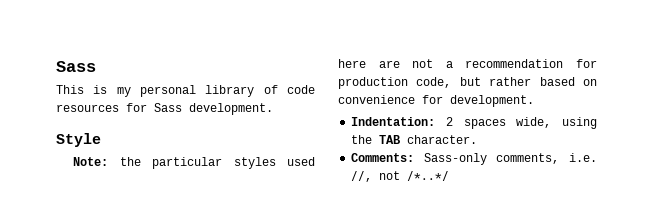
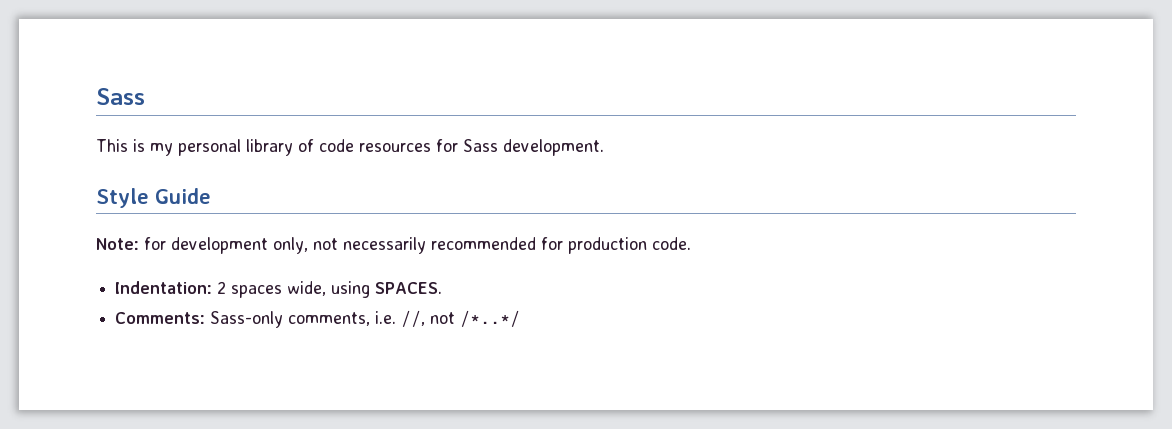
(101, 140) none -> [155,188,211,204] Guide
[119,157,315,169] [338,59,597,68] [338,77,597,89] [338,95,534,107] the particular styles used here are not a recommendation for production code, but rather based on convenience for development. -> [144,237,691,254] for development only, not necessarily recommended for production code.
[351,135,478,144] the TAB character. -> [375,282,443,294] SPACES.

